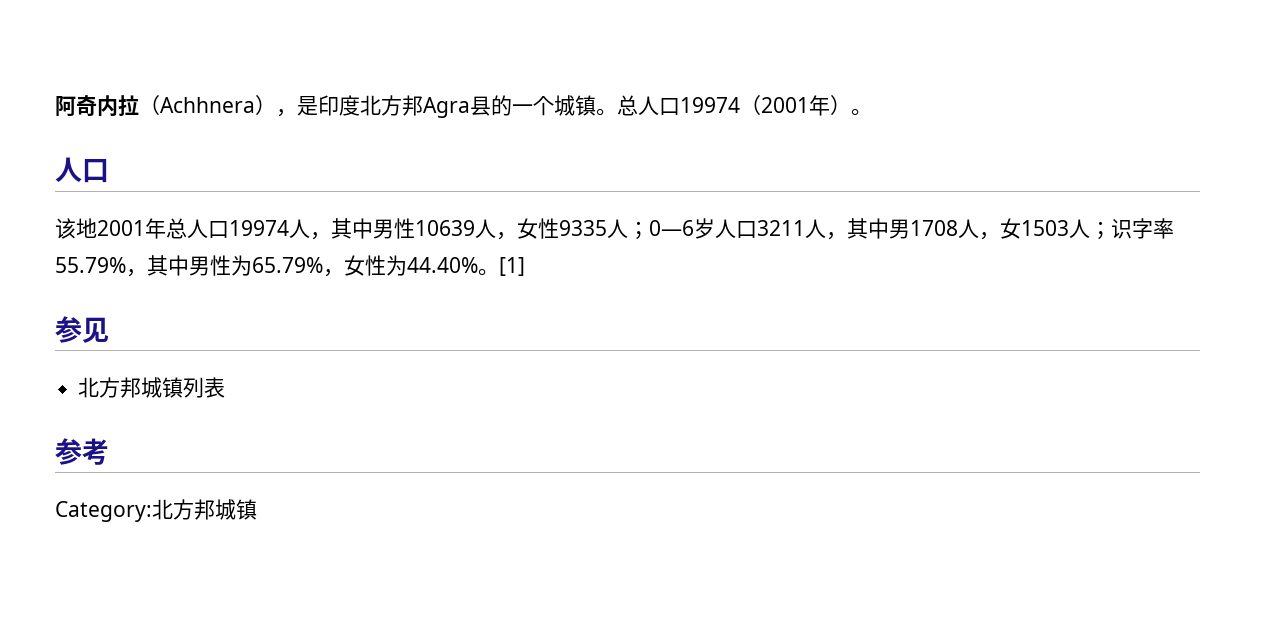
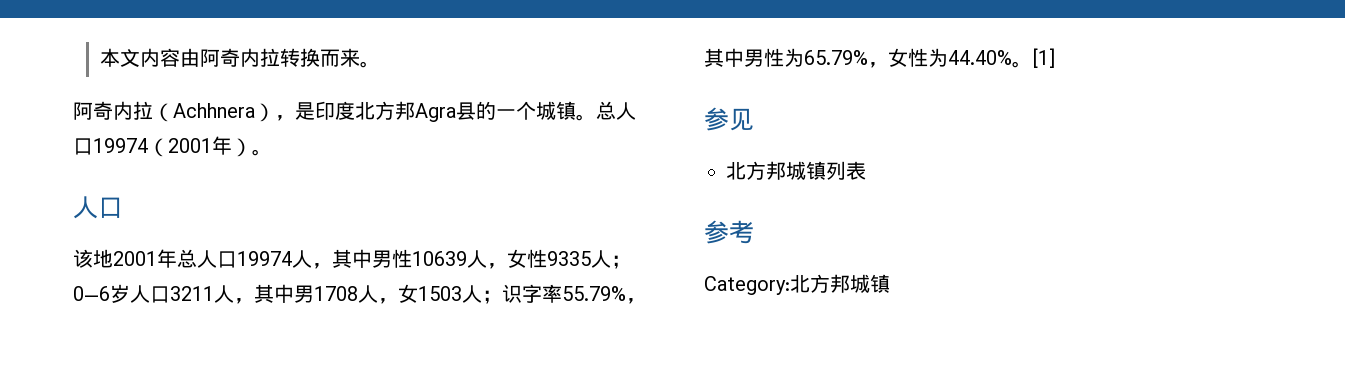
(55, 106) none -> [100,48,381,68] 本文内容由阿奇内拉转换而来。 //

